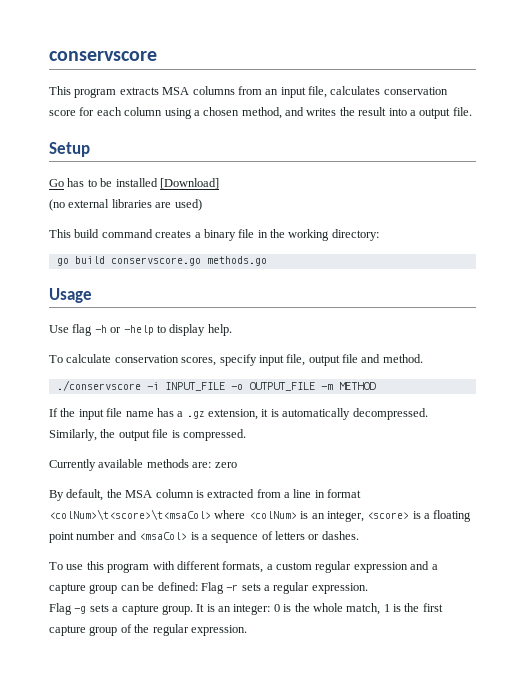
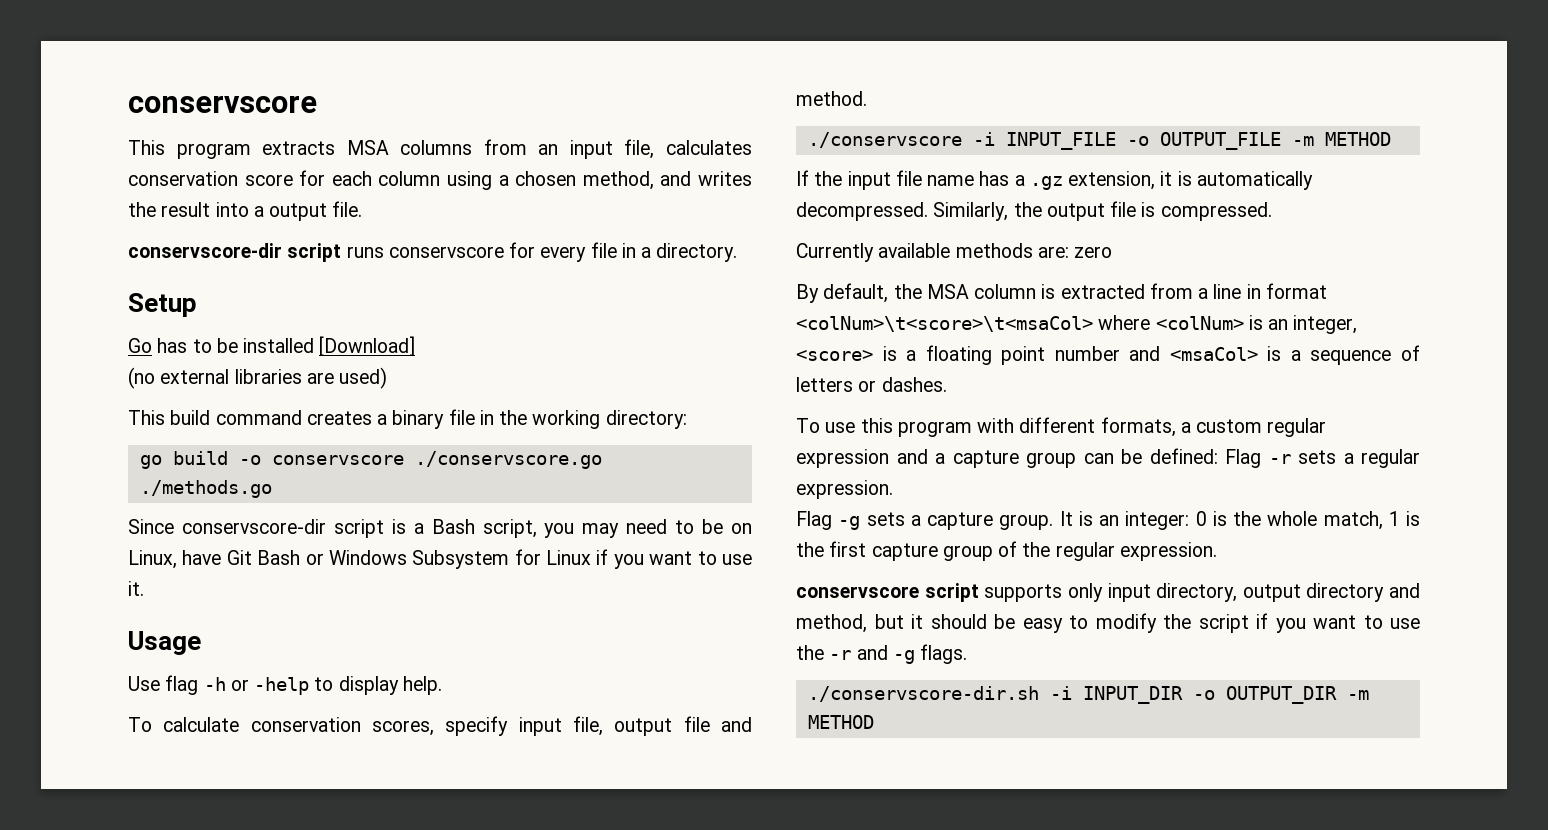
(472, 111) none -> [128,242,738,262] // conservscore-dir script runs conservscore for every file in a directory.
[110,256,267,266] conservscore.go methods.go -> [238,451,602,469] [139,480,272,498] [128,519,753,538] [128,549,752,569] [128,581,144,596] -o conservscore ./conservscore.go ./methods.go // Since conservscore-dir script is a Bash script, you may need to be on Linux, have Git Bash or Windows Subsystem for Linux if you want to use it.
(247, 630) none -> [796,583,1420,602] [796,613,1420,633] [796,644,968,664] [807,686,1369,704] [807,715,874,729] // conservscore script supports only input directory, output directory and method, but it should be easy to modify the script if you want to use the -r and -g flags. // ./conservscore-dir.sh -i INPUT_DIR -o OUTPUT_DIR -m METHOD

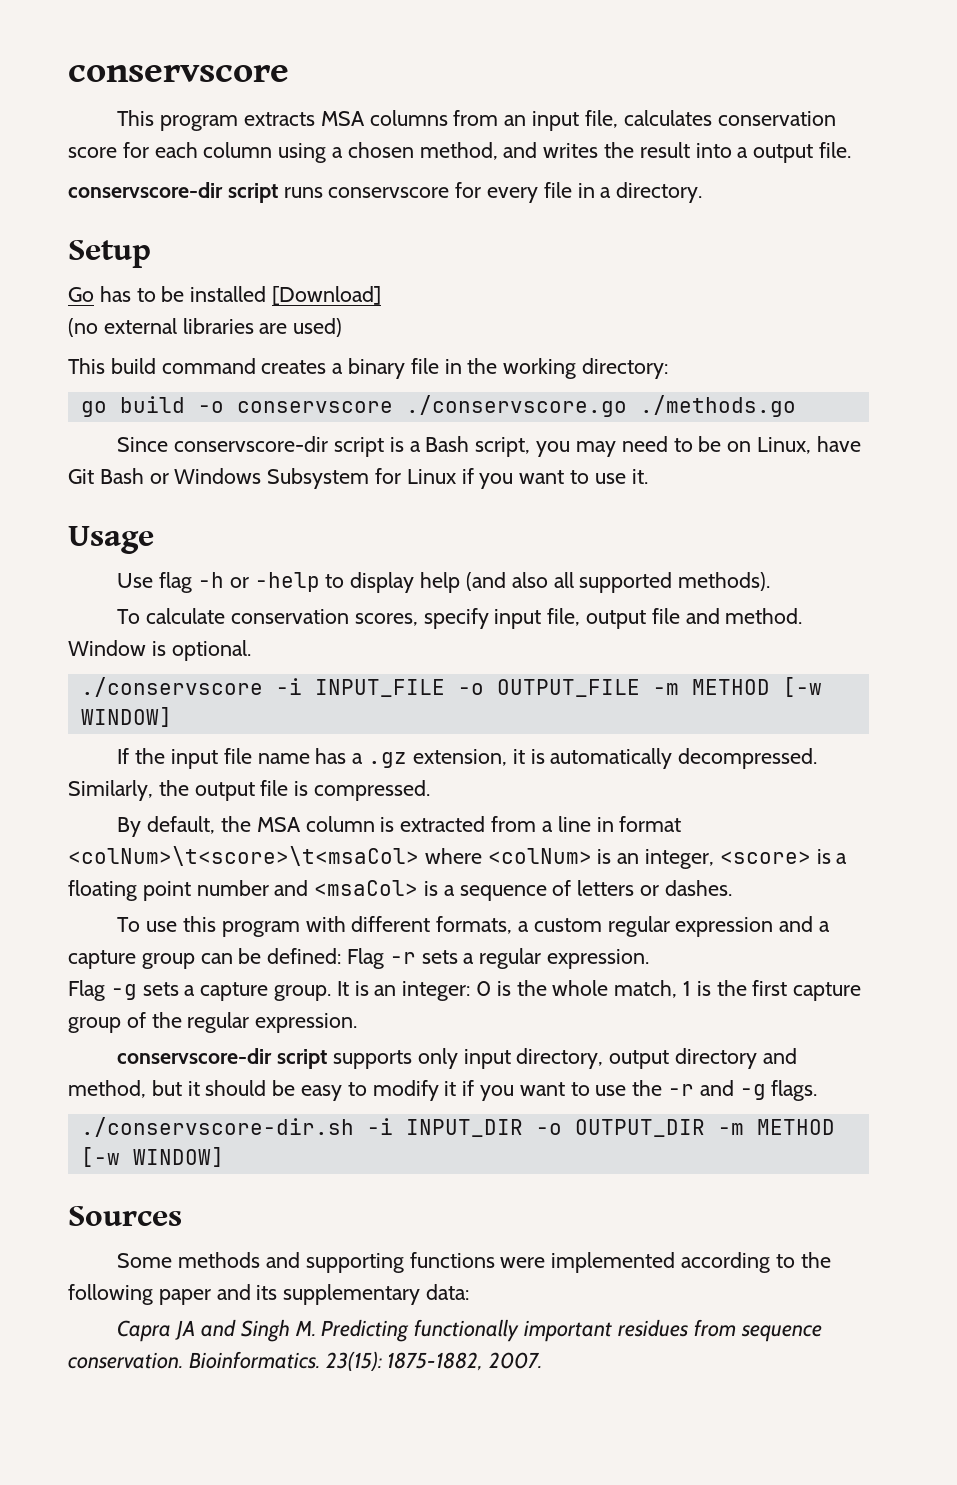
[402,676,442,695] help. -> [420,572,771,593] help (and also all supported methods).
(867, 98) none -> [68,640,251,661] Window is optional.
(1391, 139) none -> [782,677,822,697] [80,707,172,727] [-w WINDOW]
[796,243,1113,262] // Currently available methods are: zero -> (431, 790) none
[796,586,919,598] conservscore -> [117,1048,273,1064] conservscore-dir
[1163,614,1249,633] the script -> [444,1081,457,1096] it
(874, 722) none -> [80,1147,224,1167] [68,1206,182,1226] [117,1252,831,1273] [68,1284,470,1305] [117,1319,822,1342] [68,1351,543,1371] [-w WINDOW] // Sources // Some methods and supporting functions were implemented according to the following paper and its supplementary data: // Capra JA and Singh M. Predicting functionally important residues from sequence conservation. Bioinformatics. 23(15): 1875-1882, 2007.

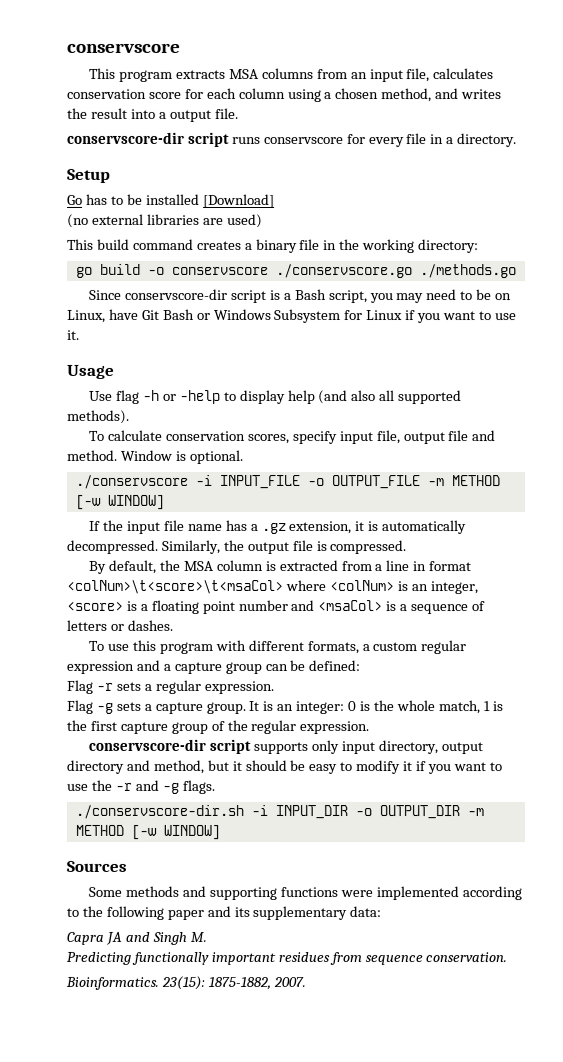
(342, 956) none -> (361, 666) //
(316, 1328) none -> (207, 936) //
(183, 1360) none -> (508, 957) //

